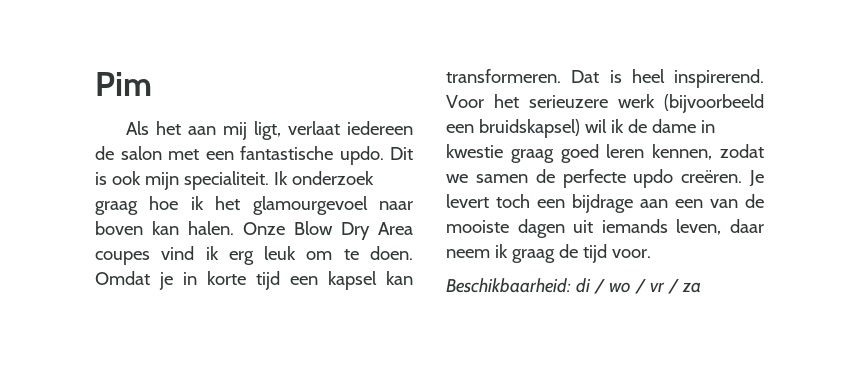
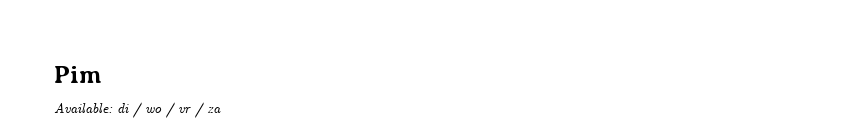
[126,121,413,140] [95,146,413,165] [95,171,374,190] [95,196,413,215] [95,221,413,240] [95,246,413,265] [95,271,413,290] [446,69,764,88] [446,94,764,113] [446,119,715,138] [446,144,764,163] [446,169,764,188] [446,194,764,213] [446,219,764,238] [446,244,651,263] [446,278,571,293] Als het aan mij ligt, verlaat iedereen de salon met een fantastische updo. Dit is ook mijn specialiteit. Ik onderzoek graag hoe ik het glamourgevoel naar boven kan halen. Onze Blow Dry Area coupes vind ik erg leuk om te doen. Omdat je in korte tijd een kapsel kan transformeren. Dat is heel inspirerend. Voor het serieuzere werk (bijvoorbeeld een bruidskapsel) wil ik de dame in kwestie graag goed leren kennen, zodat we samen de perfecte updo creëren. Je levert toch een bijdrage aan een van de mooiste dagen uit iemands leven, daar neem ik graag de tijd voor. // Beschikbaarheid: -> [54,103,113,113] Available:

